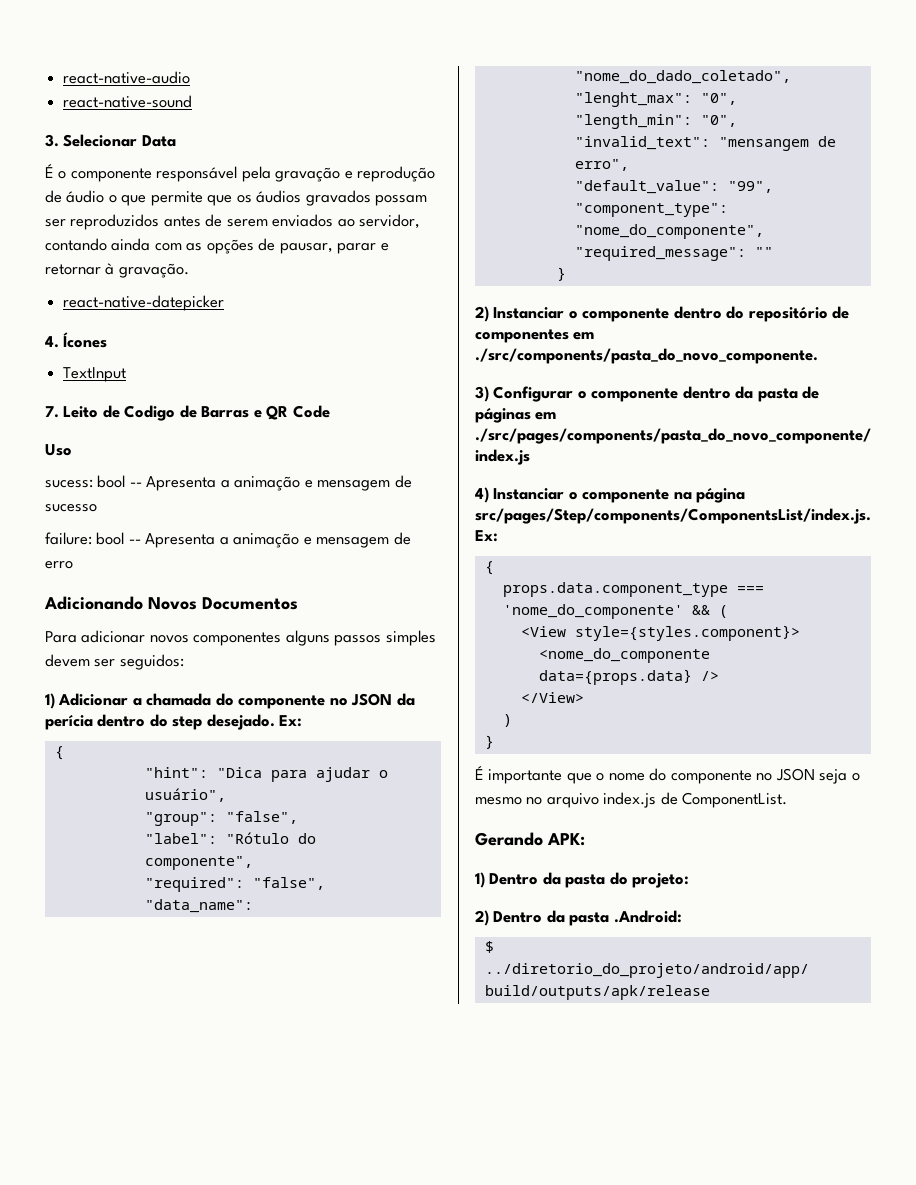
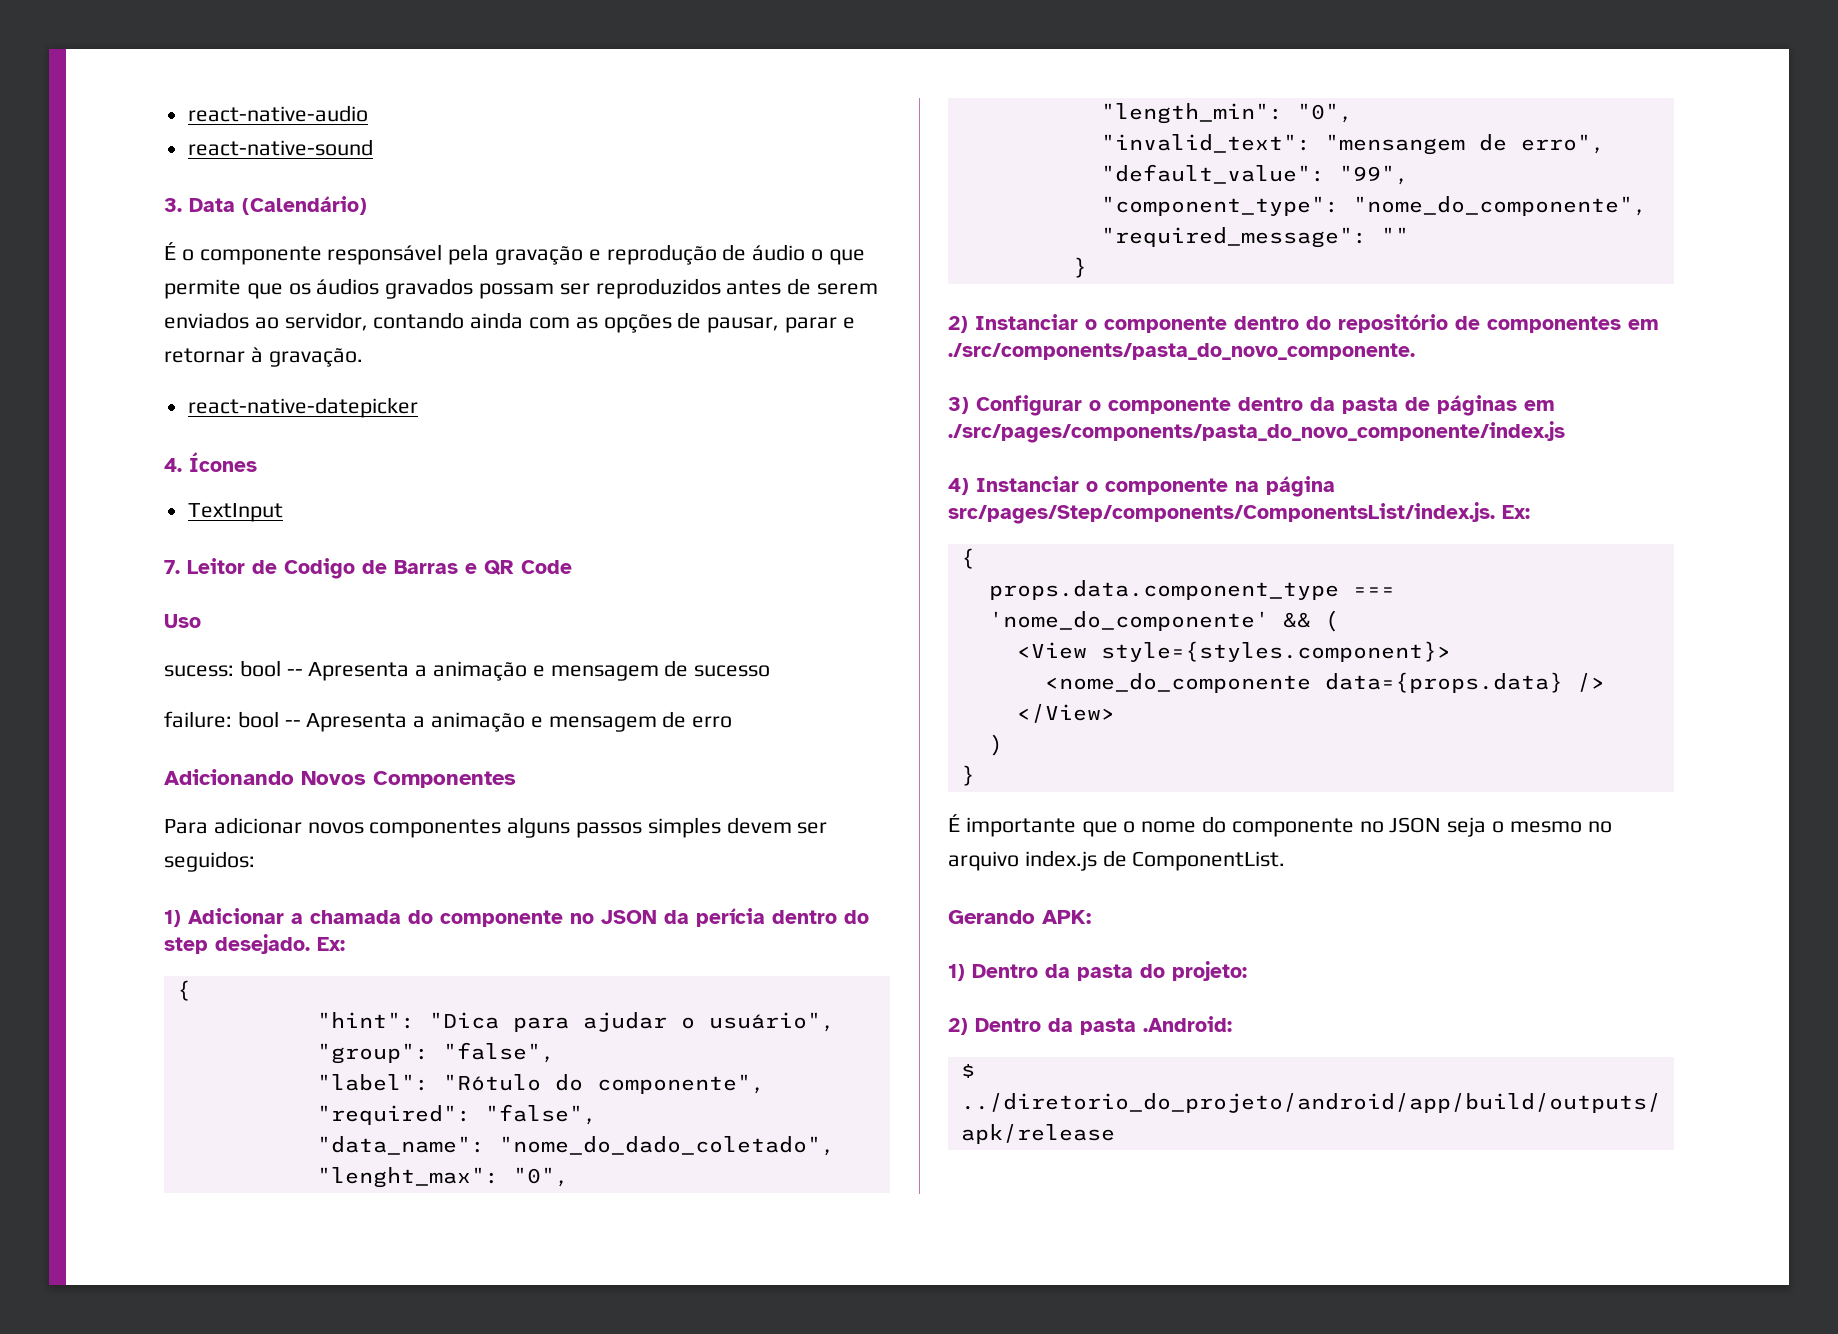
[63,134,138,147] Selecionar -> (182, 205) none
(176, 141) none -> [242,196,367,215] (Calendário)
[63,406,99,418] Leito -> [187,558,245,574] Leitor
[202,597,298,610] Documentos -> [373,771,516,788] Componentes

